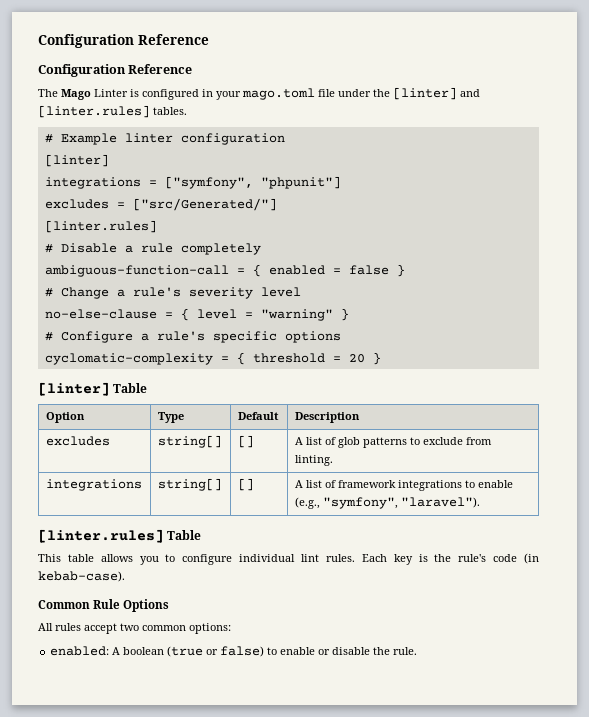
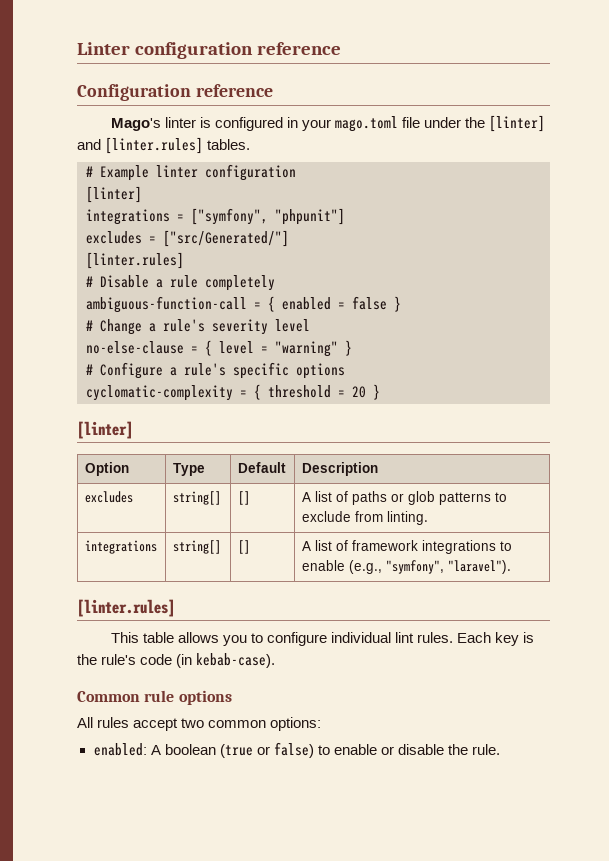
[38,34,209,48] [38,64,193,77] [38,89,128,100] Configuration Reference // Configuration Reference // The Mago Linter -> [77,42,341,59] [77,84,273,101] [110,117,196,131] Linter configuration reference // Configuration reference // Mago's linter
[113,383,148,393] Table -> (133, 430) none
(336, 441) none -> [351,491,404,505] paths or
[167,530,202,540] Table -> (175, 608) none
[93,599,170,612] Rule Options -> [144,690,232,705] rule options

